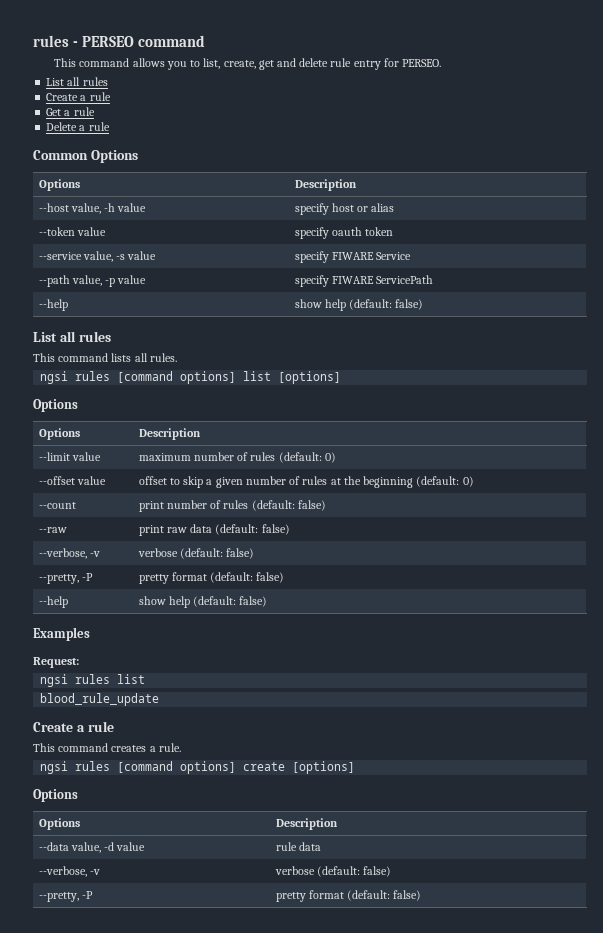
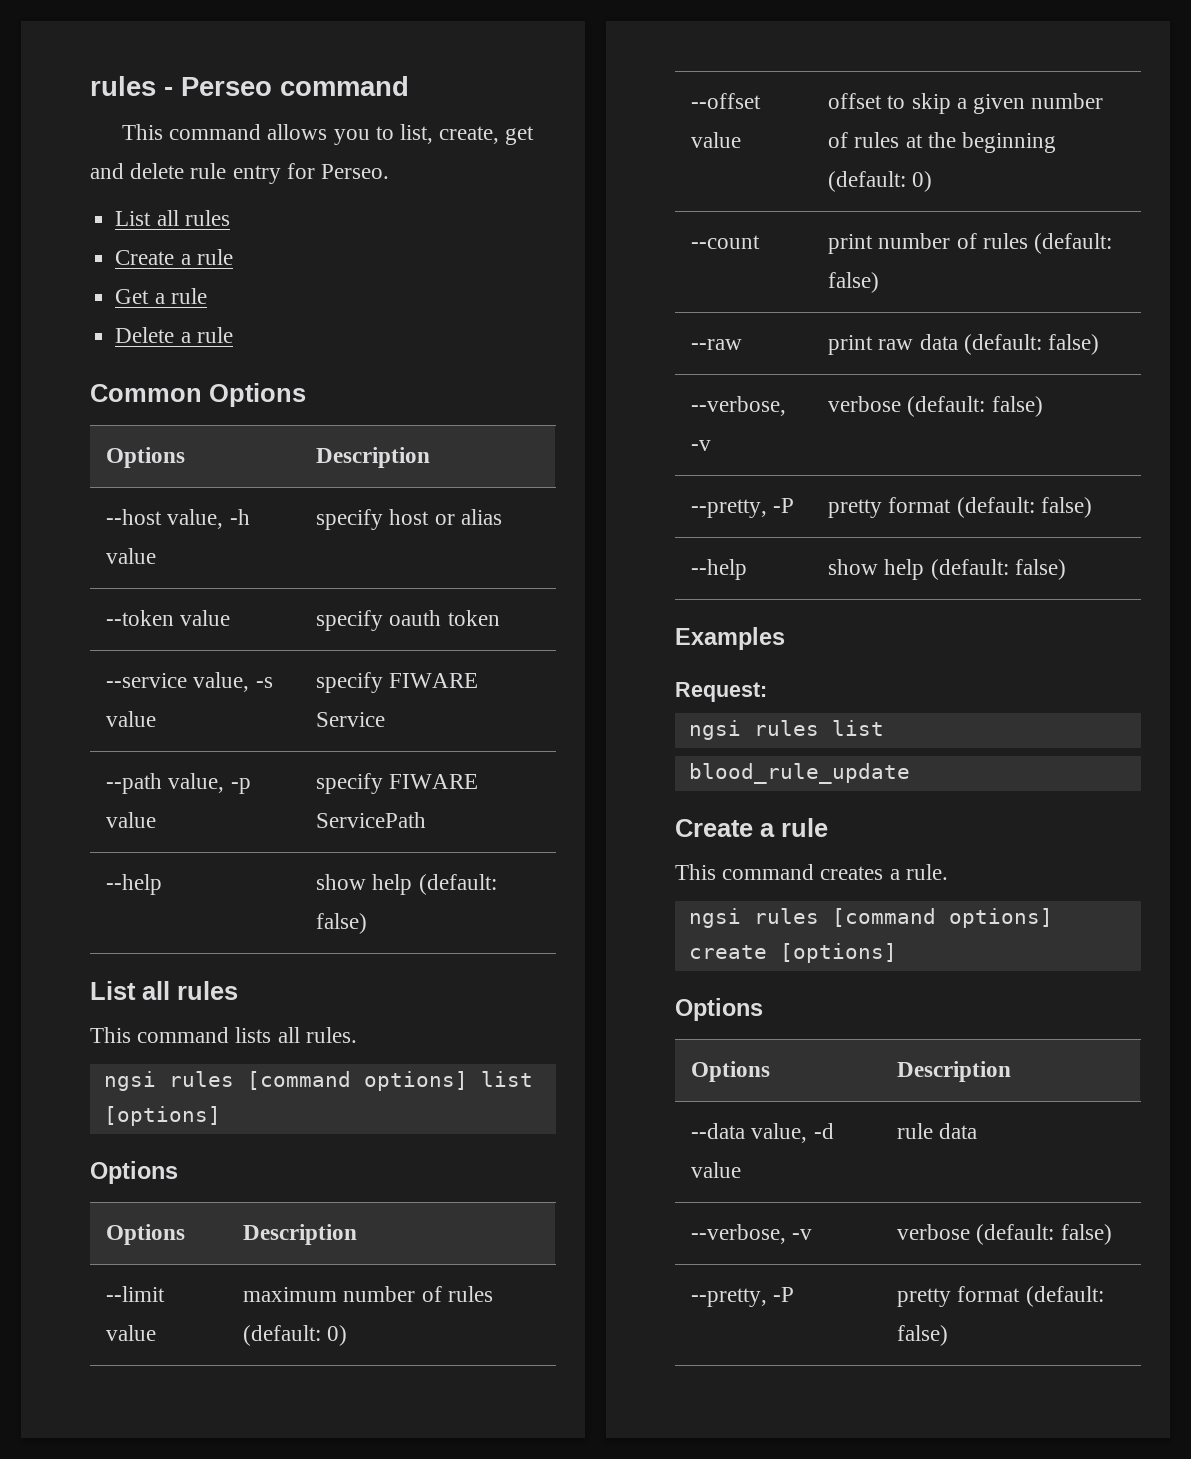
[82,36,135,47] PERSEO -> [181,77,272,96] Perseo
[402,59,442,67] PERSEO. -> [321,164,390,179] Perseo.

